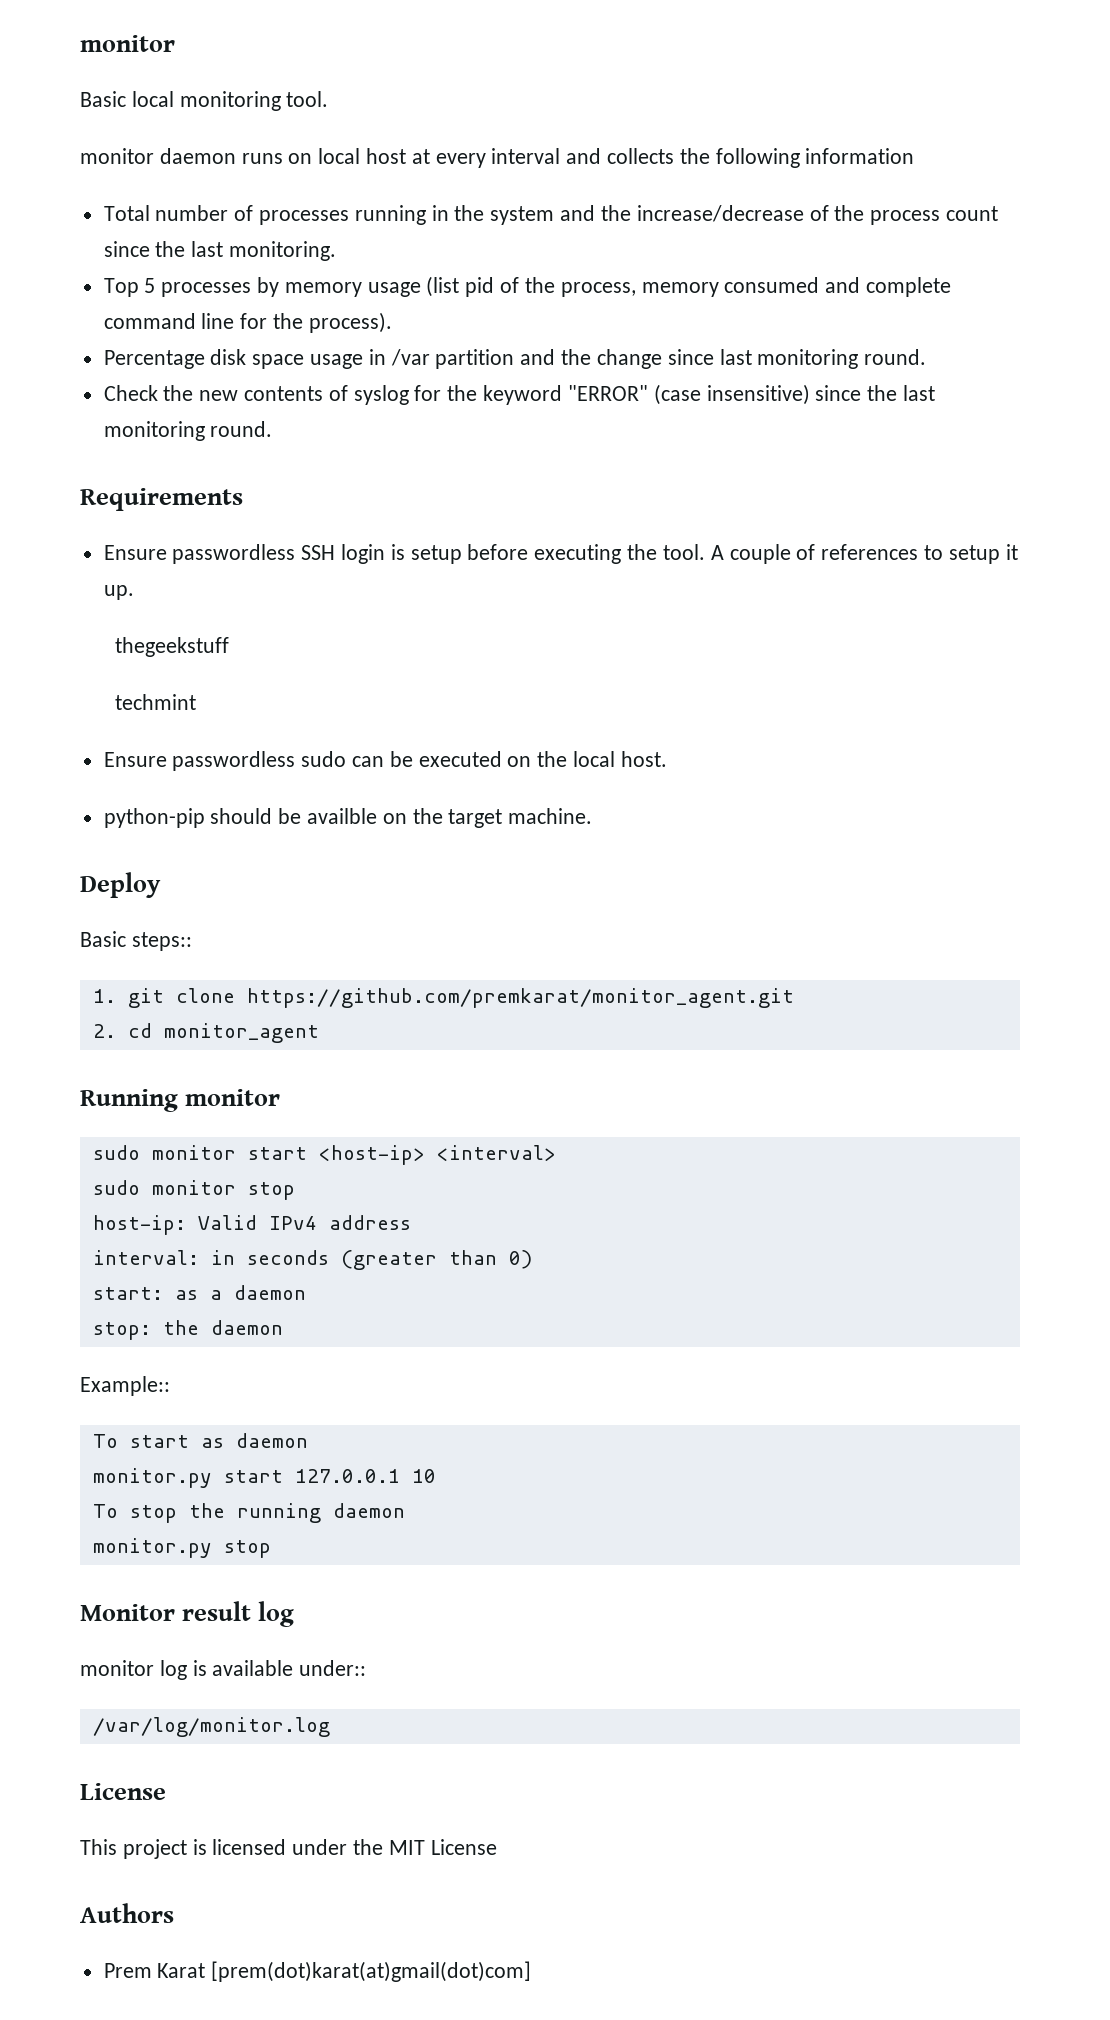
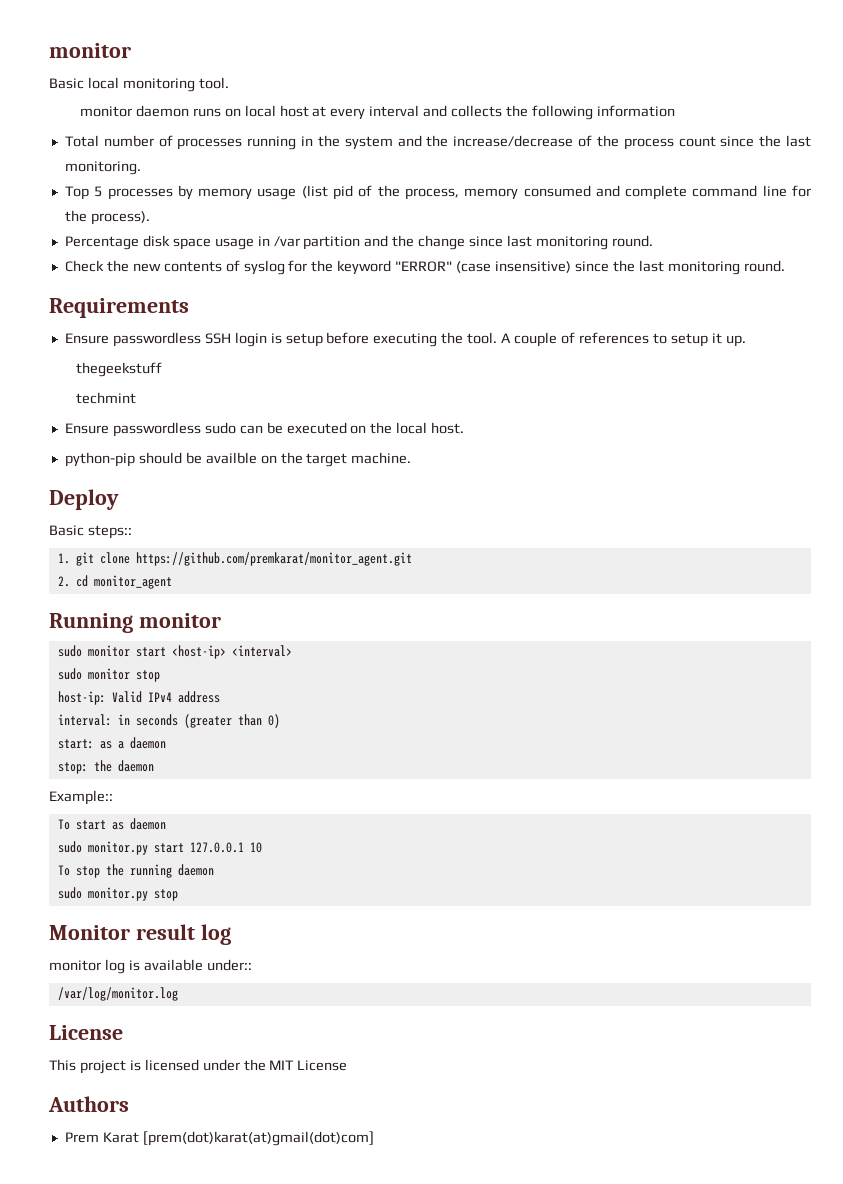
(308, 1440) none -> [57,841,82,853] sudo
(405, 1510) none -> [57,887,82,899] sudo

